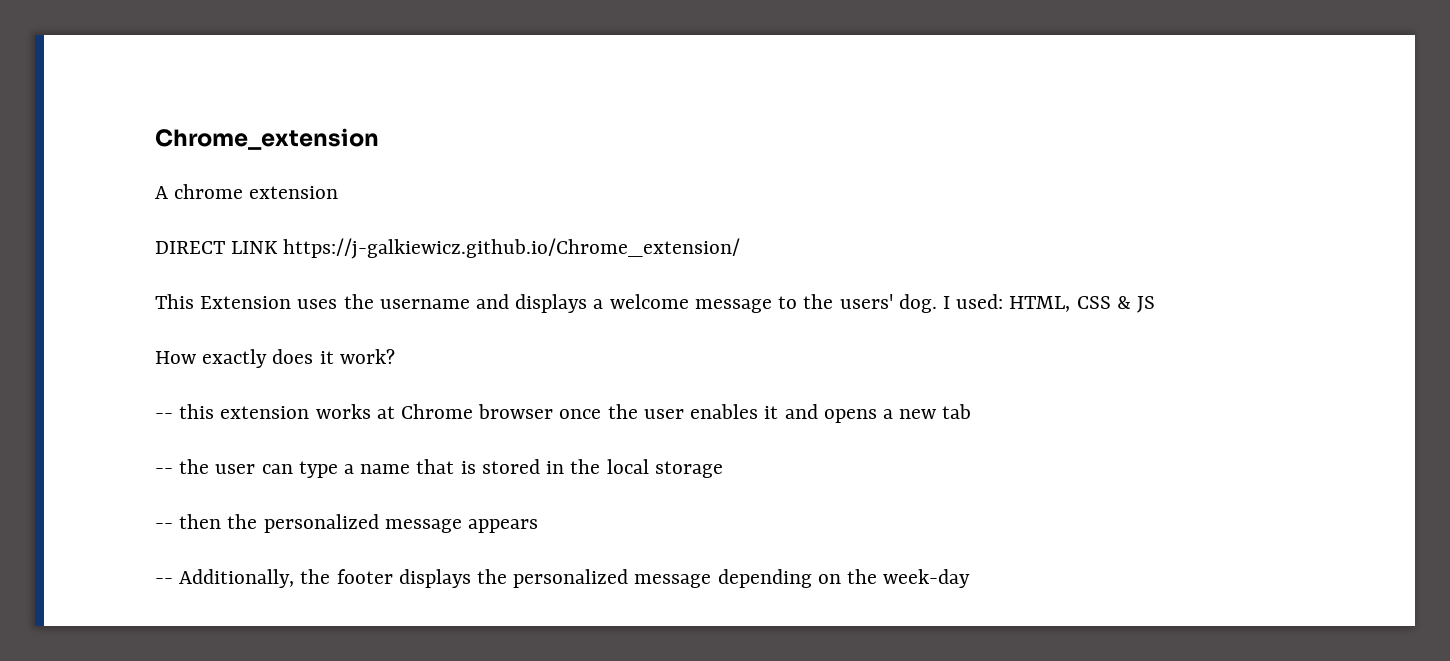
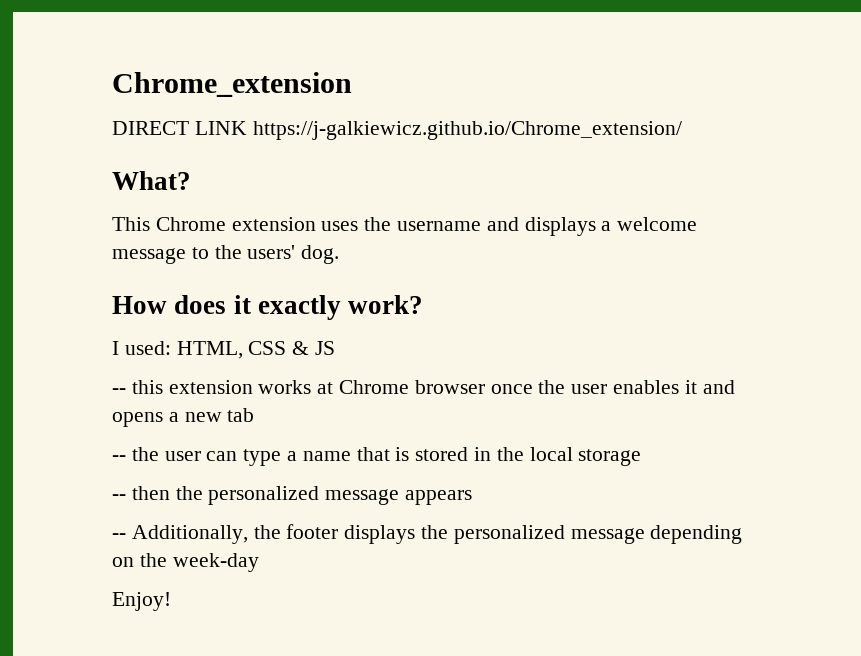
[155,184,339,199] // A chrome extension -> (352, 84) none
(741, 248) none -> [112,171,191,190] // What?
[200,296,292,309] Extension -> [155,217,316,231] Chrome extension
(937, 303) none -> [112,295,424,320] // How does it exactly work? //
[155,349,395,368] // How exactly does it work? -> (336, 348) none
(971, 578) none -> [112,592,171,611] // Enjoy!

